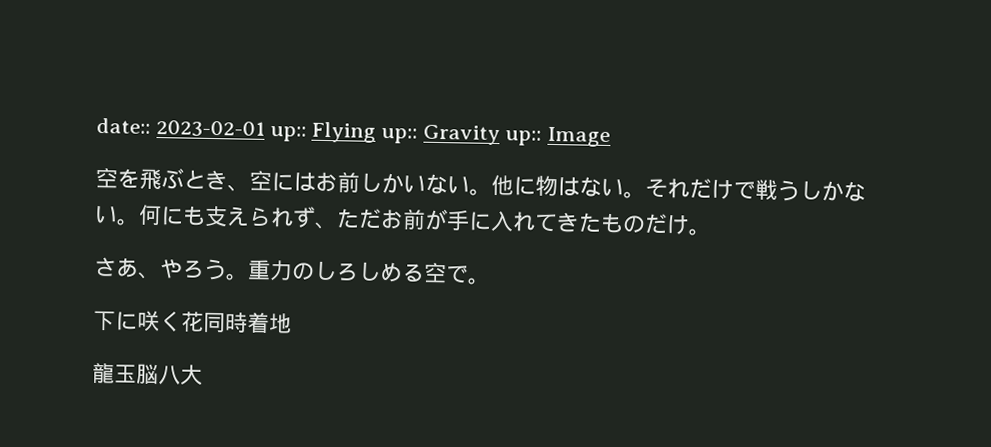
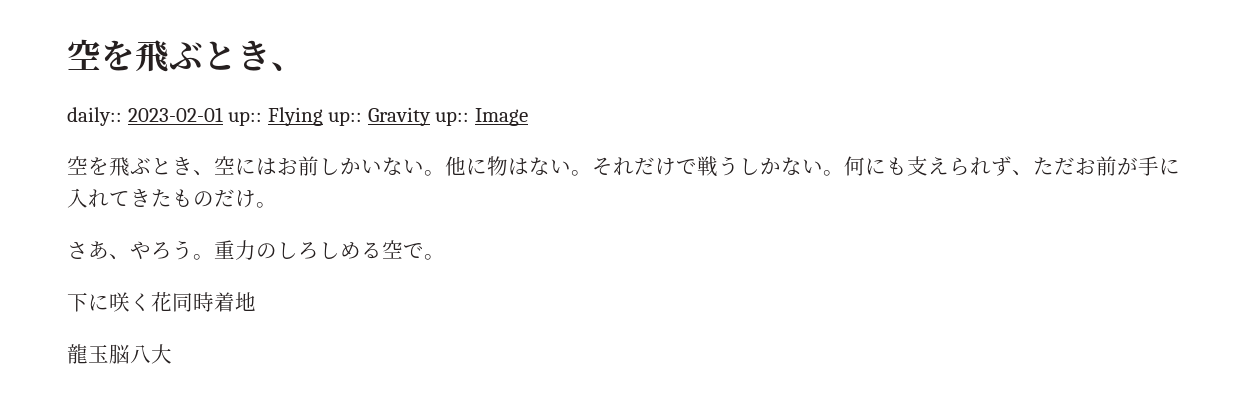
[96,117,151,134] date:: -> [67,39,305,72] [67,107,122,126] 空を飛ぶとき、 // daily::

